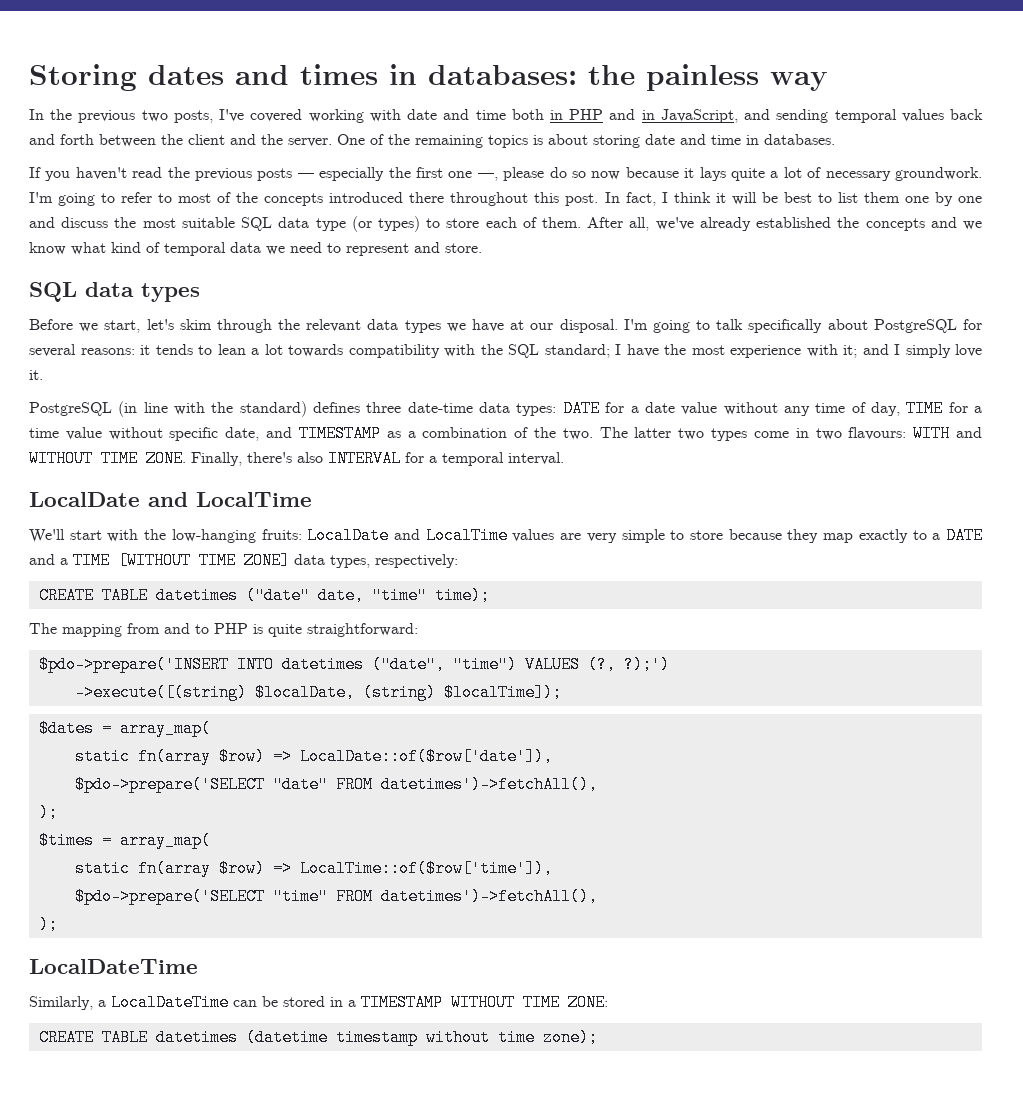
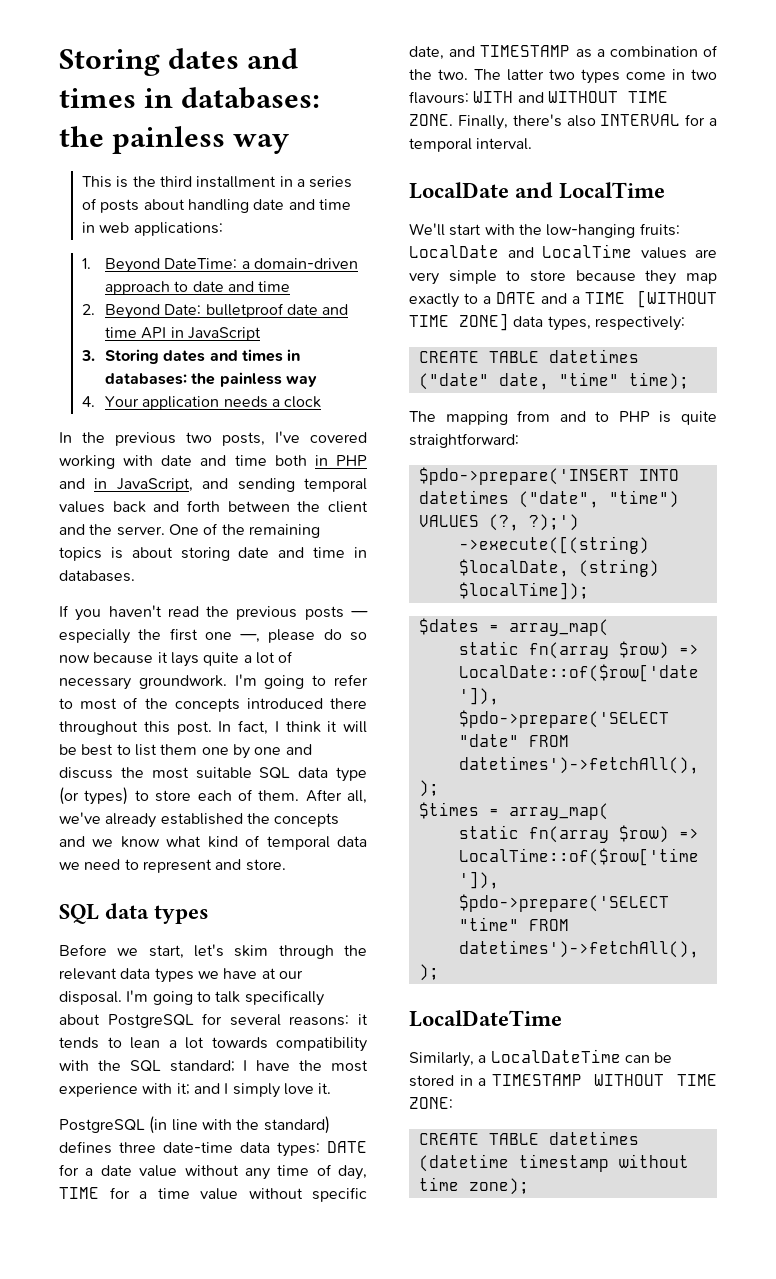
[29,64,828,91] Storing dates and times in databases: the painless way -> [59,48,299,76] [59,87,321,109] [59,126,290,154] [81,176,353,188] [81,198,351,213] [81,222,223,236] [81,258,358,273] [104,281,291,295] [81,303,349,319] [104,327,261,341] [80,349,301,364] [104,372,317,387] [81,396,322,410] Storing dates and times in databases: the painless way // This is the third installment in a series of posts about handling date and time in web applications: // 1. Beyond DateTime: a domain-driven approach to date and time // 2. Beyond Date: bulletproof date and time API in JavaScript // 3. Storing dates and times in databases: the painless way // 4. Your application needs a clock

